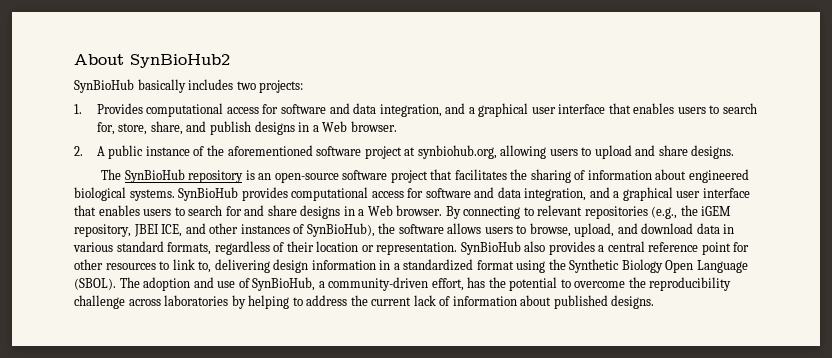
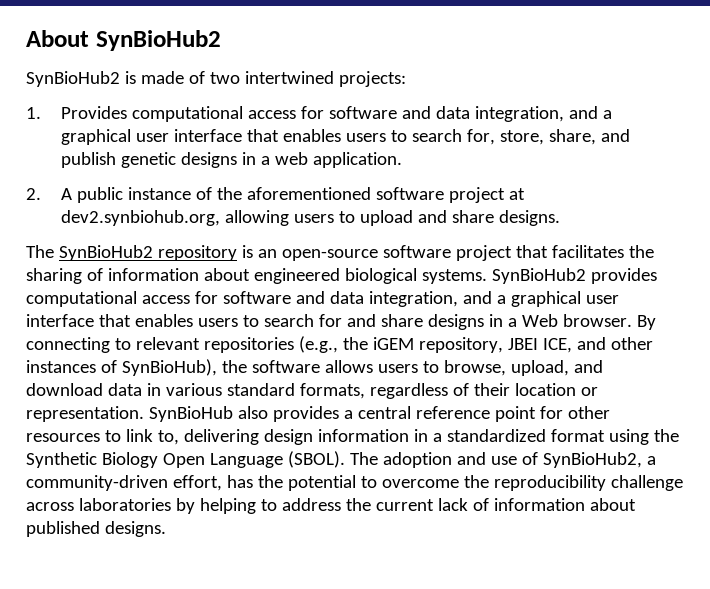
[74,79,256,93] SynBioHub basically includes two -> [26,71,334,87] SynBioHub2 is made of two intertwined
[254,121,397,135] designs in a Web browser. -> [120,152,402,168] genetic designs in a web application.
[417,145,497,159] synbiohub.org, -> [60,210,220,226] dev2.synbiohub.org,
[124,169,185,183] SynBioHub -> [58,245,153,261] SynBioHub2
[178,187,239,201] SynBioHub -> [491,268,586,284] SynBioHub2
[252,277,316,291] SynBioHub, -> [542,452,642,468] SynBioHub2,

